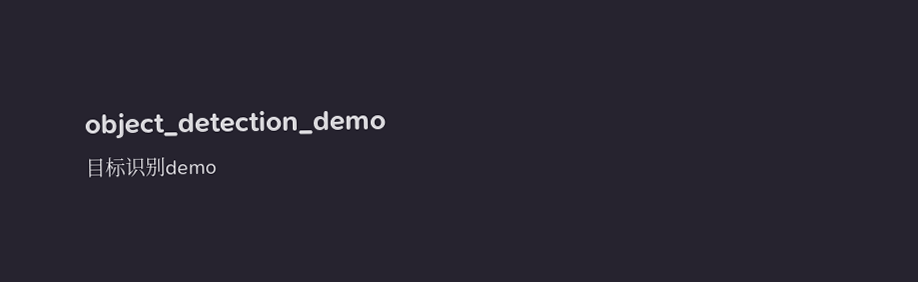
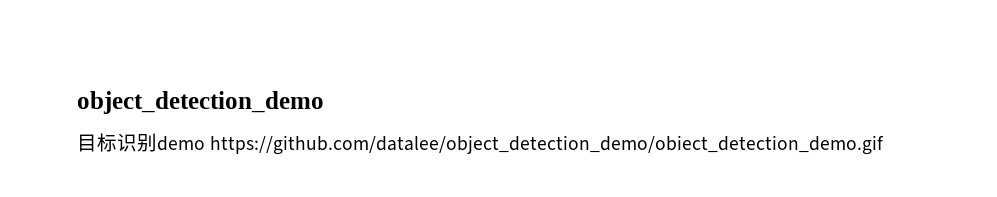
(217, 167) none -> [210,135,885,155] https://github.com/datalee/object_detection_demo/obiect_detection_demo.gif

